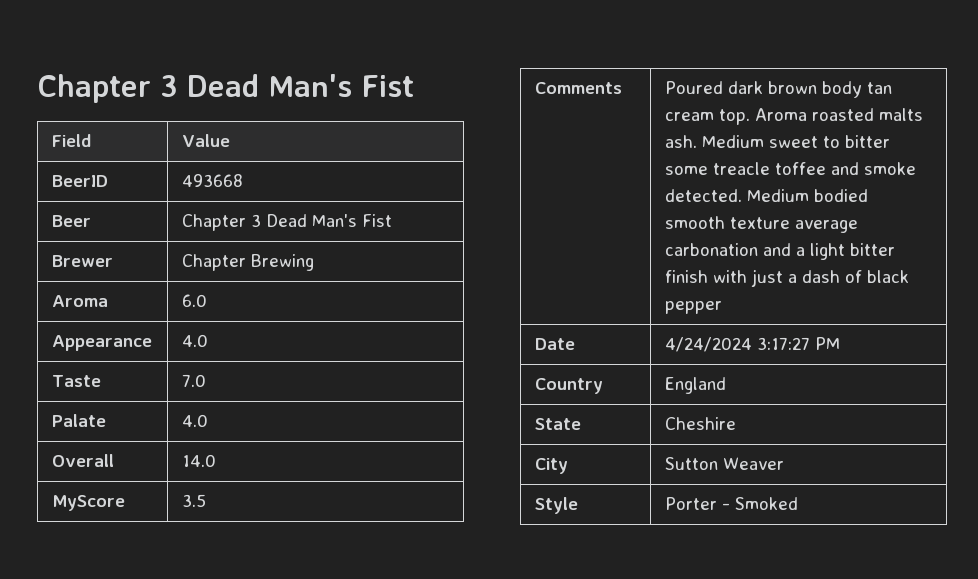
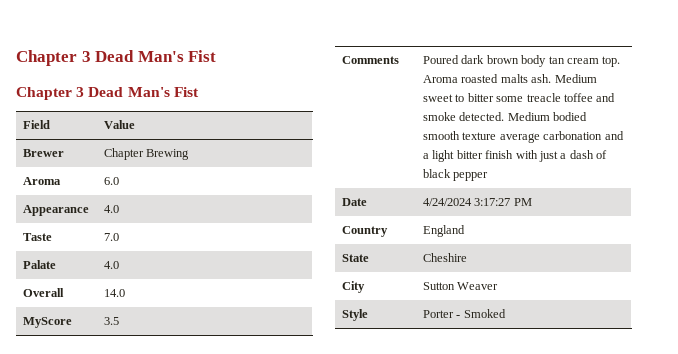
[37,74,414,103] [51,134,91,147] [181,134,230,147] [51,175,108,187] [181,174,243,187] [51,215,91,227] [181,214,392,231] Chapter 3 Dead Man's Fist // Field | Value // BeerID | 493668 // Beer | Chapter 3 Dead Man's Fist -> [16,50,217,66] [16,87,199,100] [23,120,51,129] [104,120,136,129] Chapter 3 Dead Man's Fist // Chapter 3 Dead Man's Fist // Field | Value

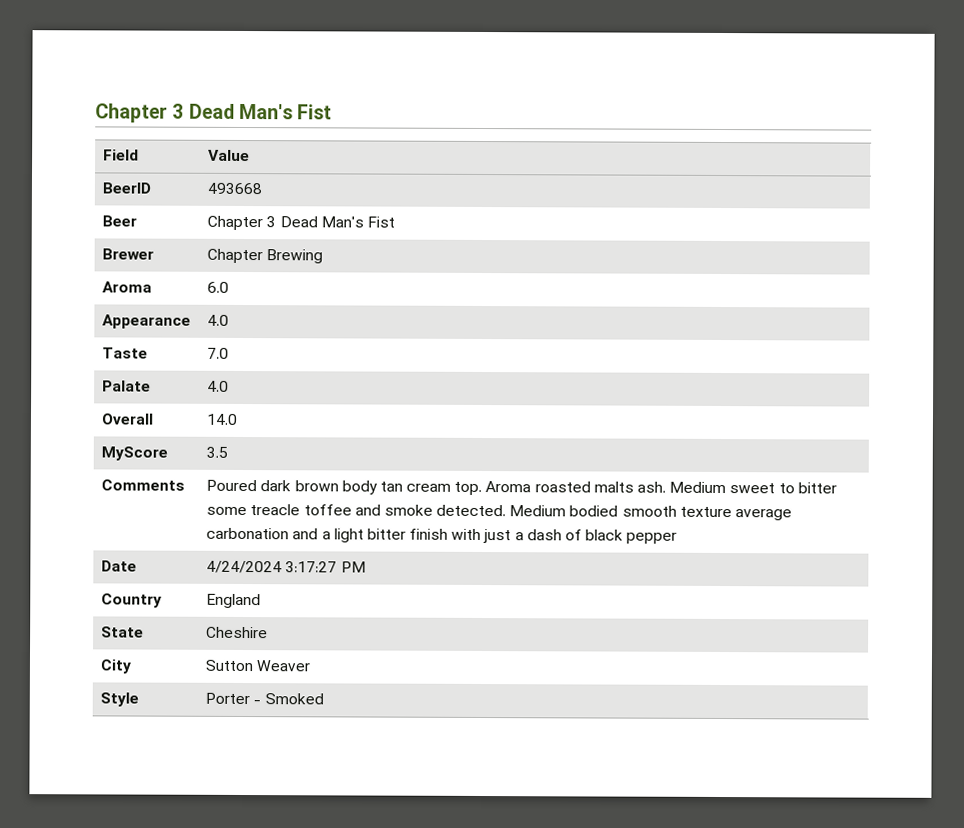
[16,50,217,66] [16,87,199,100] [23,120,51,129] [104,120,136,129] Chapter 3 Dead Man's Fist // Chapter 3 Dead Man's Fist // Field | Value -> [95,103,333,123] [103,149,140,161] [208,149,251,162] [102,182,152,194] [207,182,263,195] [102,215,138,227] [207,215,395,231] Chapter 3 Dead Man's Fist // Field | Value // BeerID | 493668 // Beer | Chapter 3 Dead Man's Fist

